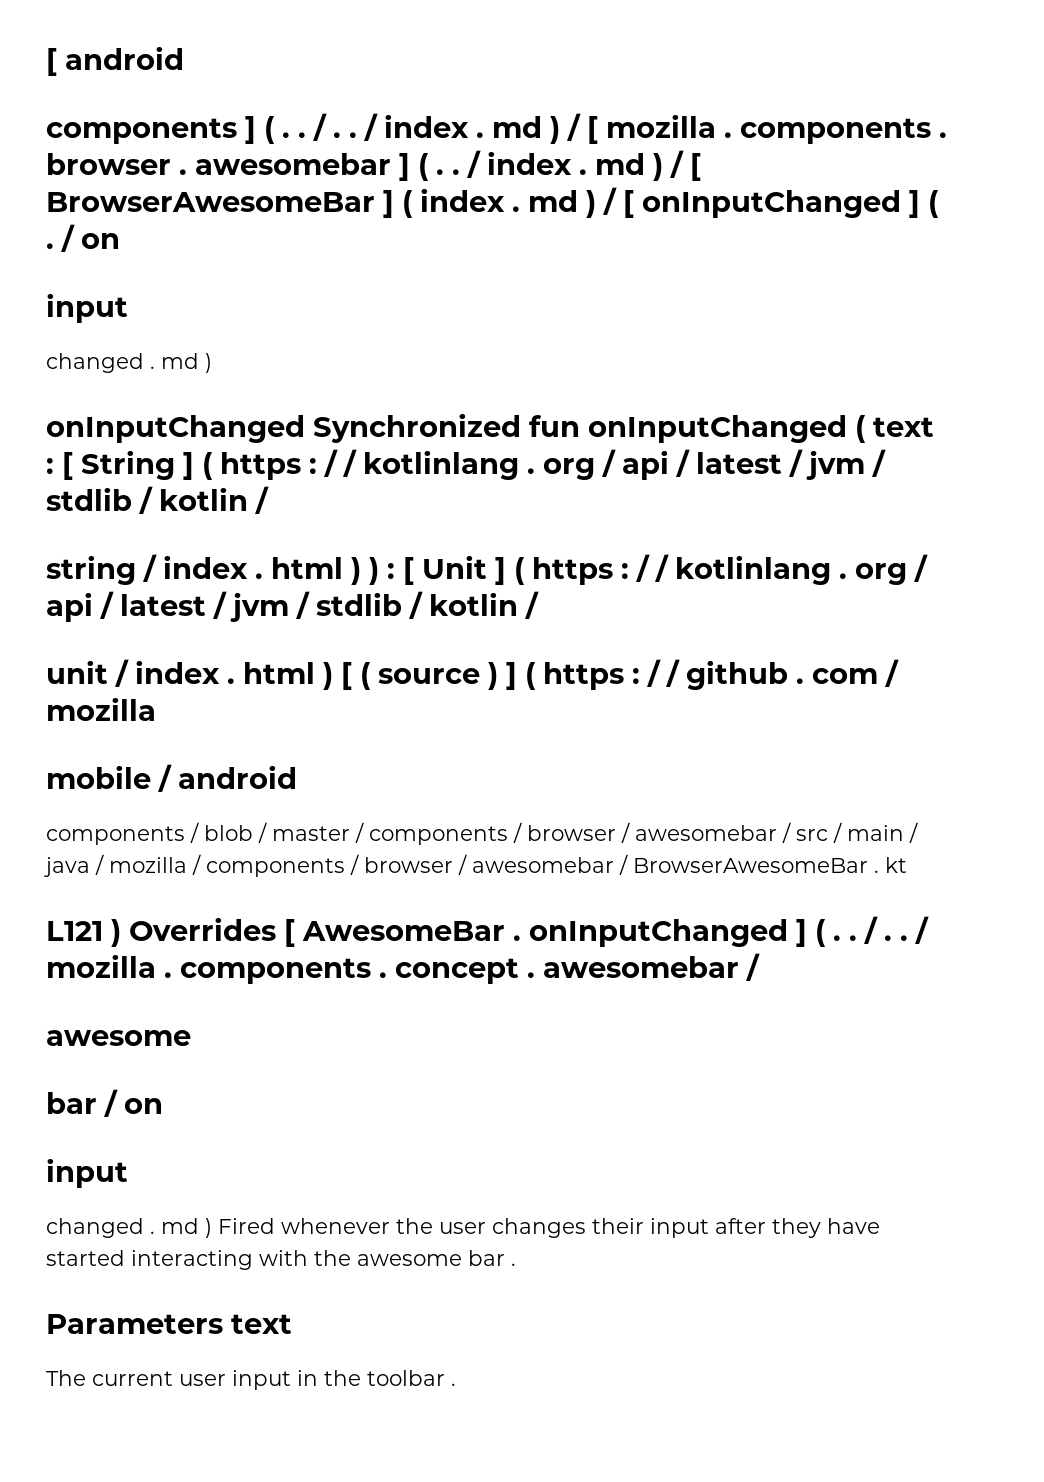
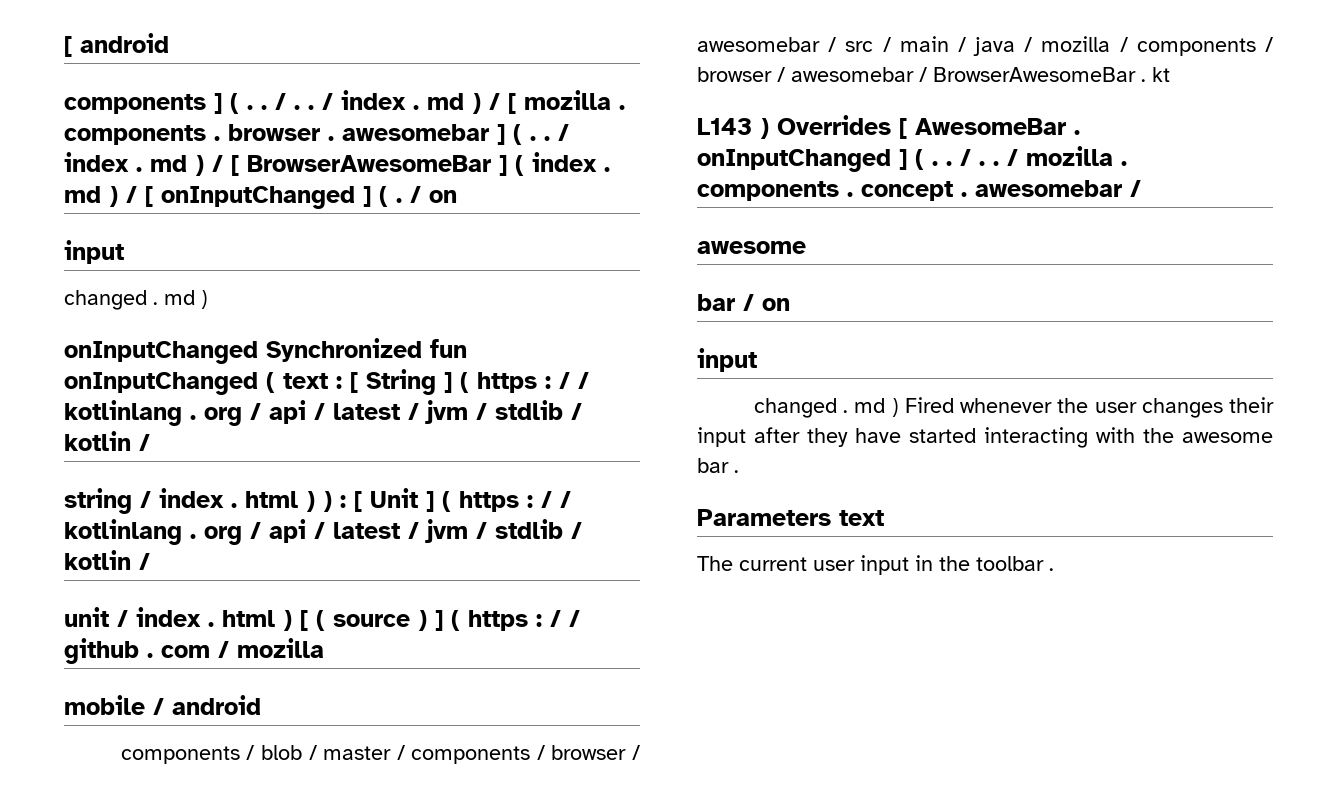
[46,921,103,941] L121 -> [697,118,752,135] L143

